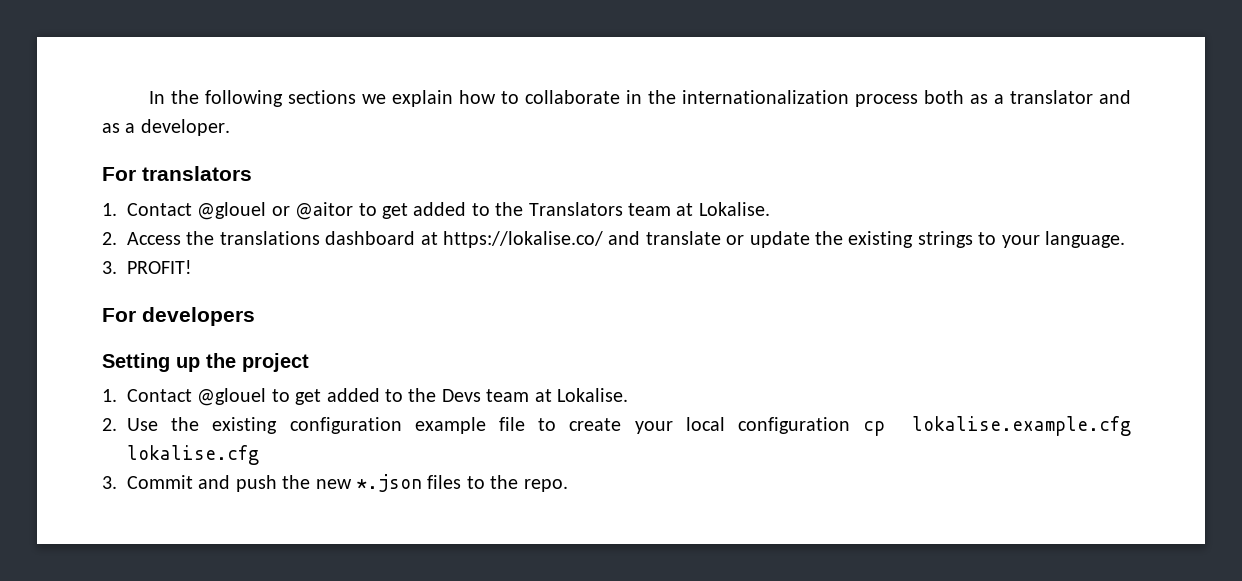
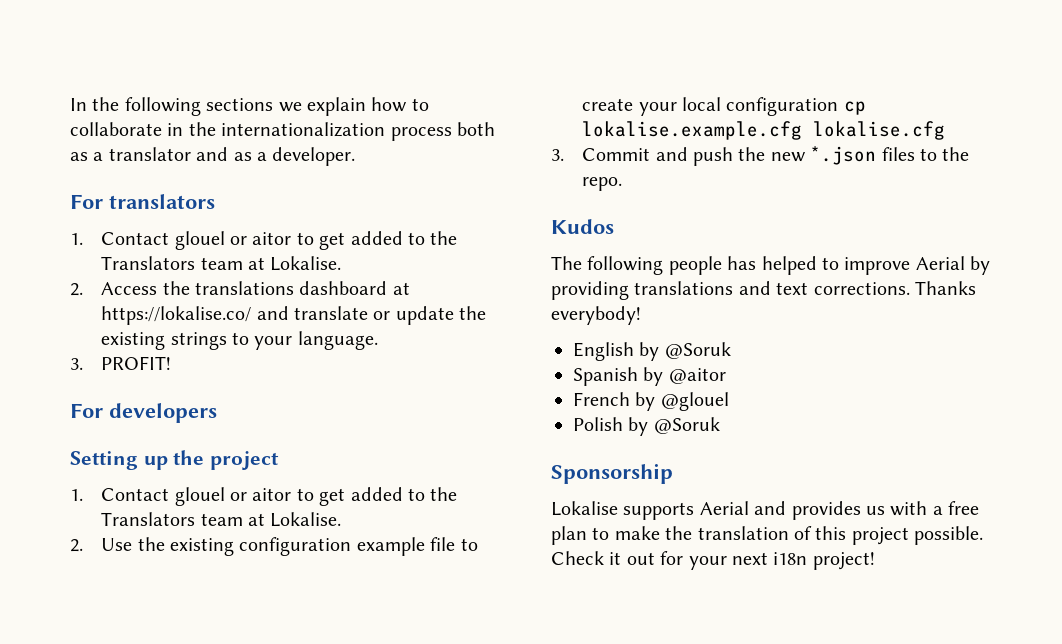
[197,202,354,220] @glouel or @aitor -> [174,231,292,250] glouel or aitor
[197,388,481,406] @glouel to get added to the Devs -> [174,487,458,506] [101,512,196,526] glouel or aitor to get added to the Translators
(568, 485) none -> [551,219,614,234] [551,256,991,275] [551,281,976,300] [551,306,641,325] [573,342,731,361] [573,367,726,386] [573,392,729,411] [573,417,720,436] [551,463,673,484] [551,501,980,520] [551,526,984,545] [551,551,875,570] // Kudos // The following people has helped to improve Aerial by providing translations and text corrections. Thanks everybody! // English by @Soruk // Spanish by @aitor // French by @glouel // Polish by @Soruk // Sponsorship // Lokalise supports Aerial and provides us with a free plan to make the translation of this project possible. Check it out for your next i18n project!

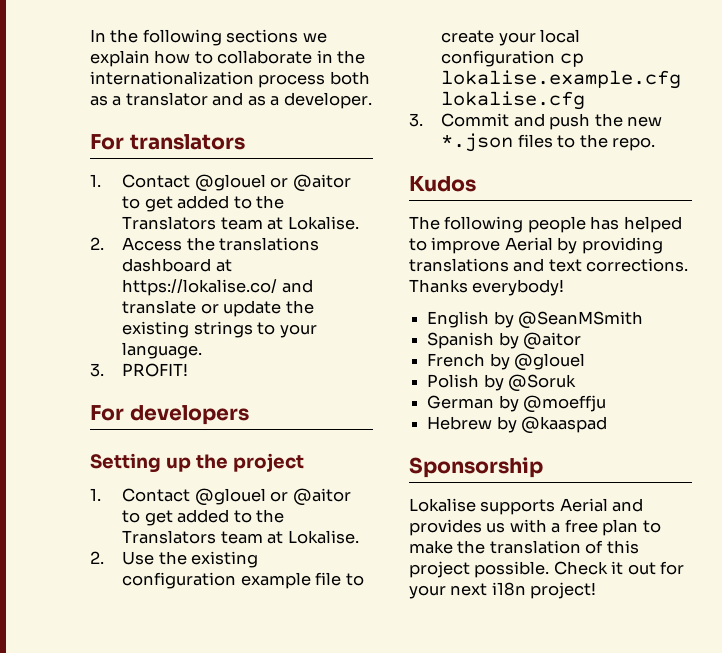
[174,231,292,250] glouel or aitor -> [194,174,351,192] @glouel or @aitor
[174,487,292,506] glouel or aitor -> [194,488,351,506] @glouel or @aitor
[664,342,731,359] @Soruk -> [518,311,644,329] @SeanMSmith
(720, 425) none -> [427,395,607,413] [427,416,608,434] // German by @moeffju // Hebrew by @kaaspad

